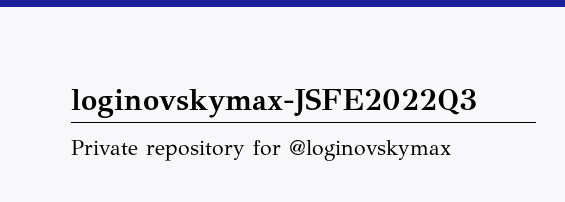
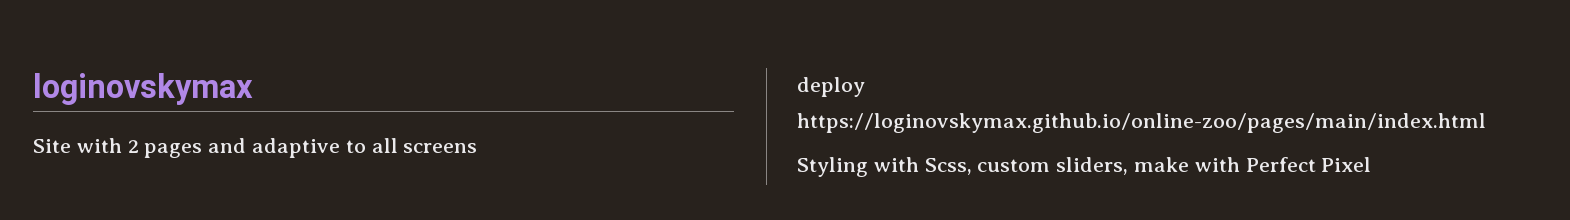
[71,88,477,118] [71,140,451,161] loginovskymax-JSFE2022Q3 // Private repository for @loginovskymax -> [33,73,253,105] [33,138,478,158] [797,77,865,97] [797,113,1486,133] [797,157,1372,177] loginovskymax // Site with 2 pages and adaptive to all screens // deploy https://loginovskymax.github.io/online-zoo/pages/main/index.html // Styling with Scss, custom sliders, make with Perfect Pixel

